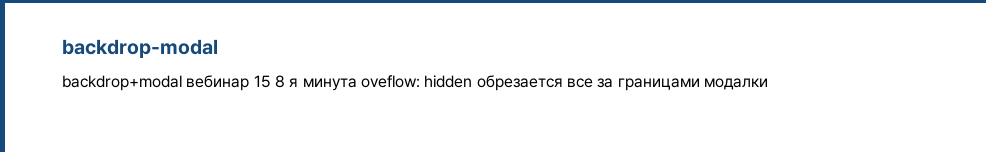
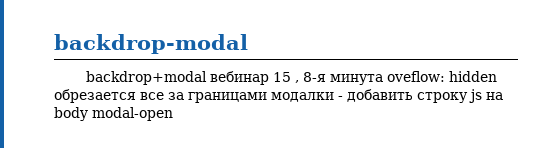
[274,75,299,88] 8 я -> [294,72,326,83] , 8-я
(768, 84) none -> [338,89,503,103] [54,107,173,121] - добавить строку js на body modal-open

